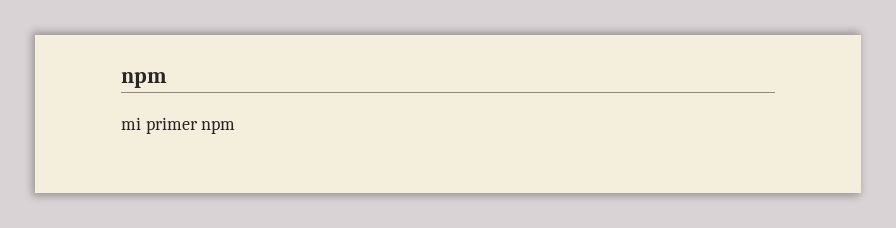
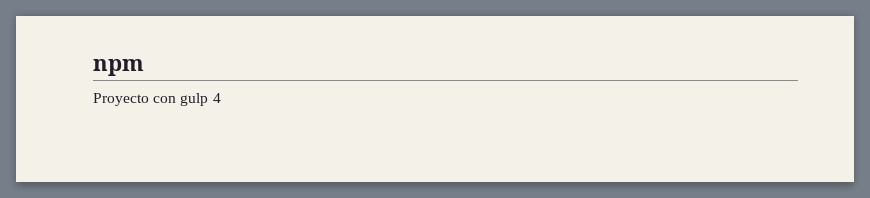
[121,117,236,134] mi primer npm -> [93,93,221,106] Proyecto con gulp 4

